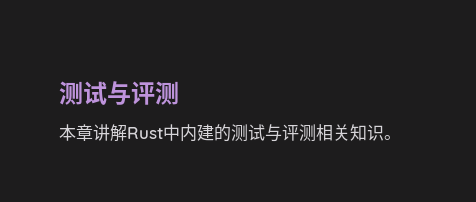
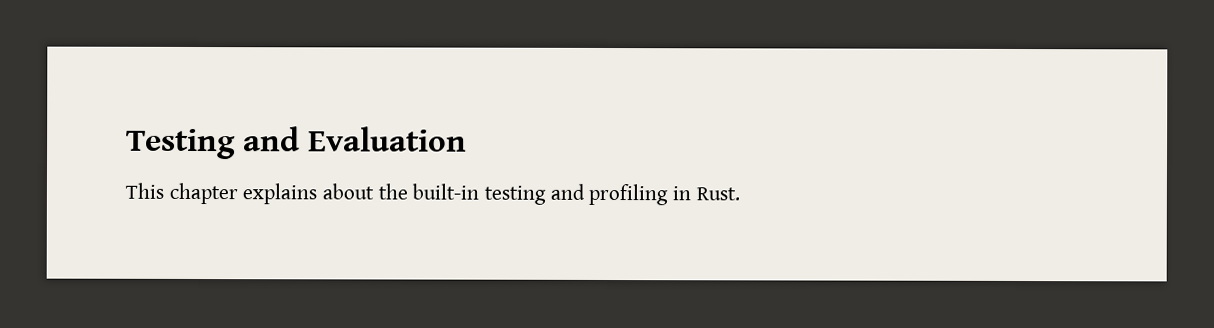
[59,81,179,105] [59,124,401,142] 测试与评测 // 本章讲解Rust中内建的测试与评测相关知识。 -> [126,126,467,160] [125,182,740,206] Testing and Evaluation // This chapter explains about the built-in testing and profiling in Rust.

